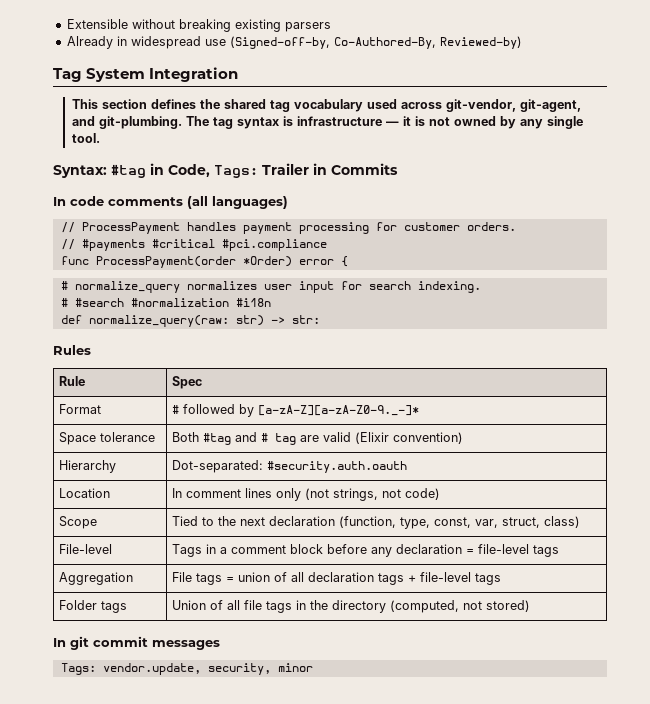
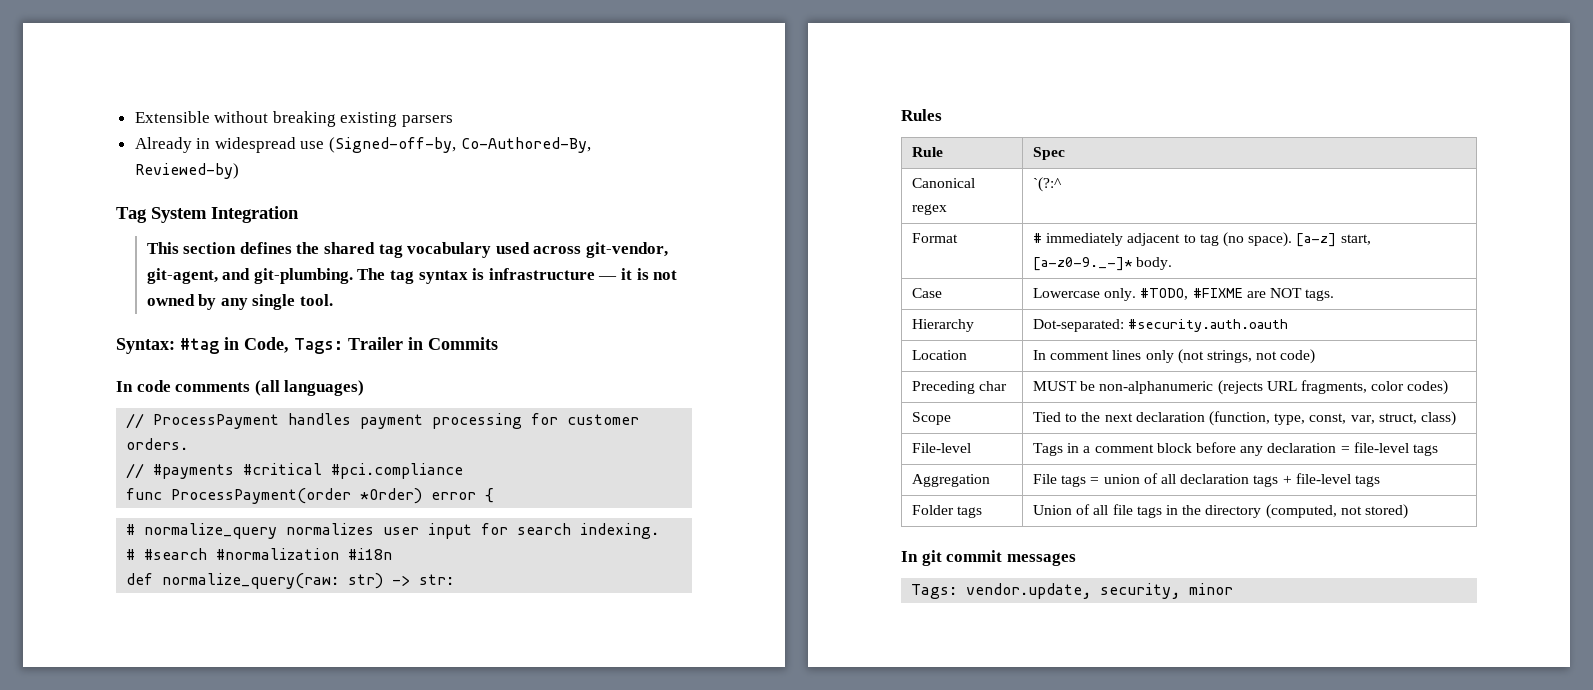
(203, 382) none -> [912,178,976,188] [912,204,948,215] [1033,177,1063,192] // Canonical regex | `(?:^
[183,404,420,417] [59,432,156,445] [172,432,464,445] followed by [a-zA-Z][a-zA-Z0-9._-]* // Space tolerance | Both #tag and # tag are valid (Elixir convention) -> [1046,232,1371,247] [1033,257,1173,271] [912,288,943,298] [1033,288,1335,301] immediately adjacent to tag (no space). [a-z] start, [a-z0-9._-]* body. // Case | Lowercase only. #TODO, #FIXME are NOT tags.
(441, 494) none -> [912,381,1008,394] [1033,380,1449,395] // Preceding char | MUST be non-alphanumeric (rejects URL fragments, color codes)

